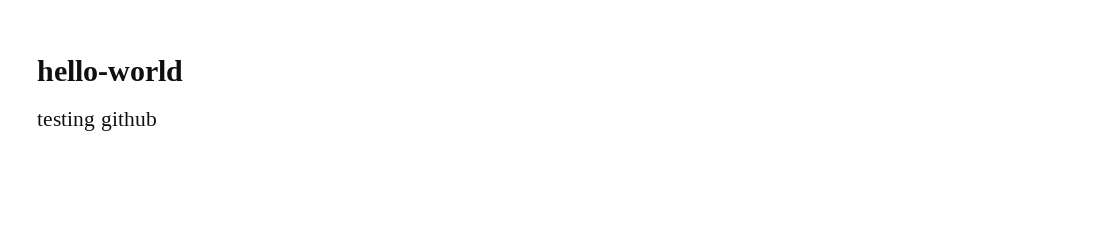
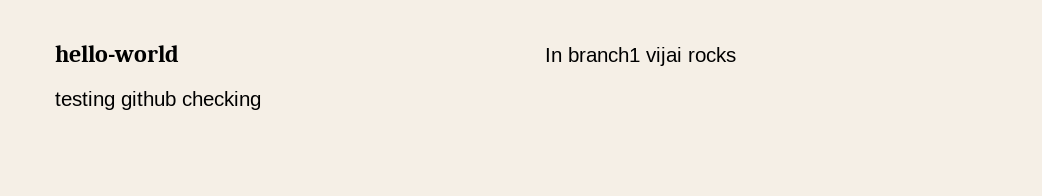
(157, 121) none -> [182,91,261,110] [545,47,736,66] checking // In branch1 vijai rocks

